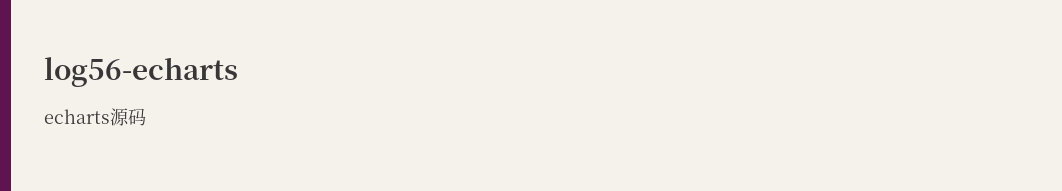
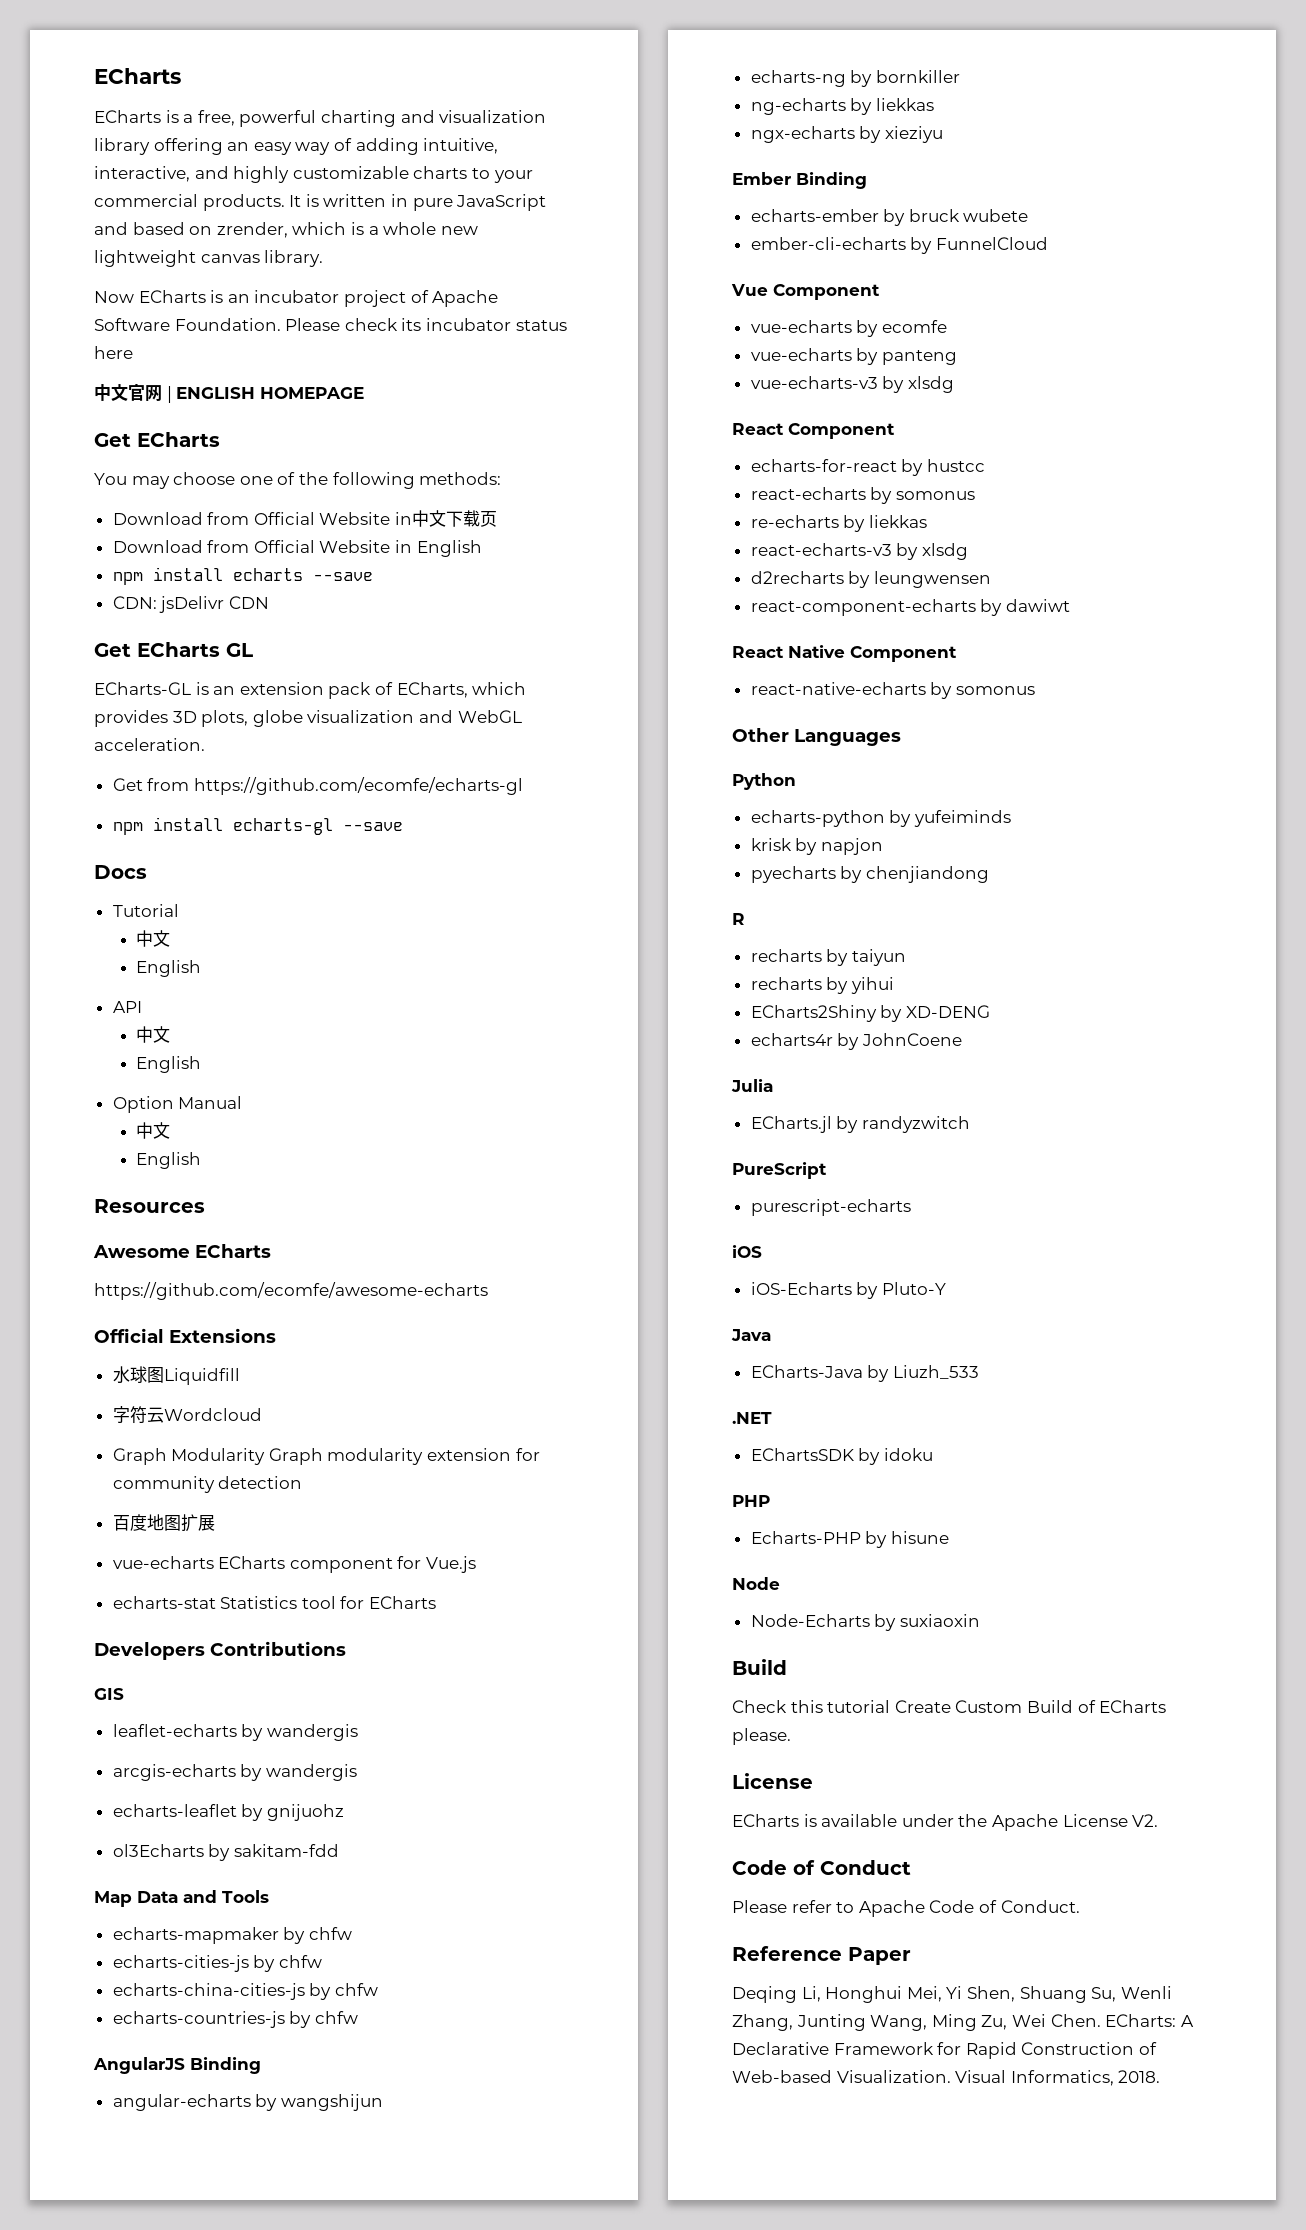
[44,57,238,87] [44,108,146,126] log56-echarts // echarts源码 -> [94,68,181,84] [94,110,547,127] [94,138,499,155] [94,166,533,183] [94,194,547,211] [94,222,478,238] [94,250,324,267] [94,290,499,307] [94,318,567,331] [94,346,133,359] [94,384,364,403] [94,432,220,447] [94,472,502,489] [112,510,498,527] [112,540,482,557] [112,567,373,585] [112,596,269,613] [94,642,253,657] [94,682,527,699] [94,710,522,727] [94,738,205,751] [112,777,523,795] [112,817,403,835] [94,865,147,879] [112,904,179,917] [136,930,171,947] [136,960,202,977] [112,1001,142,1013] [136,1026,171,1043] [136,1056,202,1073] [112,1096,243,1113] [136,1122,171,1139] [136,1152,202,1169] [94,1199,205,1213] [93,1244,271,1258] [94,1282,488,1300] [94,1328,276,1343] [112,1366,240,1385] [112,1406,262,1424] [112,1448,540,1465] [112,1476,303,1493] [112,1514,215,1532] [112,1556,477,1573] [112,1596,437,1609] [94,1641,346,1660] [94,1688,124,1700] [112,1724,358,1741] [112,1764,357,1781] [112,1804,344,1821] [112,1844,339,1861] [94,1890,269,1907] [112,1927,352,1944] [112,1955,322,1972] [112,1983,378,2000] [112,2011,358,2028] [93,2057,261,2074] [112,2094,383,2111] [750,70,960,87] [750,98,934,115] [750,126,943,143] [732,172,867,189] [750,209,1029,226] [750,237,1048,254] [731,284,880,300] [750,320,947,337] [750,348,957,365] [750,376,954,393] [732,423,895,439] [750,459,985,476] [750,487,975,504] [750,515,927,532] [750,543,968,560] [750,571,991,588] [750,599,1070,616] [732,645,957,662] [750,682,1035,699] [732,728,901,746] [732,773,796,790] [750,810,1011,827] [750,838,883,855] [750,866,989,883] [732,913,745,925] [750,949,906,966] [750,977,894,994] [750,1005,990,1022] [750,1033,962,1050] [731,1079,773,1092] [750,1116,970,1133] [732,1162,827,1179] [750,1199,911,1216] [732,1245,762,1258] [750,1282,946,1299] [731,1329,771,1341] [750,1365,979,1382] [732,1412,772,1424] [750,1448,933,1465] [732,1495,770,1507] [750,1531,949,1548] [732,1577,780,1590] [750,1614,980,1631] [732,1659,787,1675] [732,1700,1167,1713] [732,1728,791,1745] [732,1773,813,1789] [732,1814,1159,1831] [732,1860,911,1875] [732,1900,1080,1917] [732,1946,911,1965] [732,1986,1172,2003] [732,2014,1194,2031] [732,2042,1157,2059] [732,2070,1161,2086] ECharts // ECharts is a free, powerful charting and visualization library offering an easy way of adding intuitive, interactive, and highly customizable charts to your commercial products. It is written in pure JavaScript and based on zrender, which is a whole new lightweight canvas library. // Now ECharts is an incubator project of Apache Software Foundation. Please check its incubator status here // 中文官网 | ENGLISH HOMEPAGE // Get ECharts // You may choose one of the following methods: // Download from Official Website in中文下载页 // Download from Official Website in English // npm install echarts --save // CDN: jsDelivr CDN // Get ECharts GL // ECharts-GL is an extension pack of ECharts, which provides 3D plots, globe visualization and WebGL acceleration. // Get from https://github.com/ecomfe/echarts-gl // npm install echarts-gl --save // Docs // Tutorial // 中文 // English // API // 中文 // English // Option Manual // 中文 // English // Resources // Awesome ECharts // https://github.com/ecomfe/awesome-echarts // Official Extensions // 水球图Liquidfill // 字符云Wordcloud // Graph Modularity Graph modularity extension for community detection // 百度地图扩展 // vue-echarts ECharts component for Vue.js // echarts-stat Statistics tool for ECharts // Developers Contributions // GIS // leaflet-echarts by wandergis // arcgis-echarts by wandergis // echarts-leaflet by gnijuohz // ol3Echarts by sakitam-fdd // Map Data and Tools // echarts-mapmaker by chfw // echarts-cities-js by chfw // echarts-china-cities-js by chfw // echarts-countries-js by chfw // AngularJS Binding // angular-echarts by wangshijun // echarts-ng by bornkiller // ng-echarts by liekkas // ngx-echarts by xieziyu // Ember Binding // echarts-ember by bruck wubete // ember-cli-echarts by FunnelCloud // Vue Component // vue-echarts by ecomfe // vue-echarts by panteng // vue-echarts-v3 by xlsdg // React Component // echarts-for-react by hustcc // react-echarts by somonus // re-echarts by liekkas // react-echarts-v3 by xlsdg // d2recharts by leungwensen // react-component-echarts by dawiwt // React Native Component // react-native-echarts by somonus // Other Languages // Python // echarts-python by yufeiminds // krisk by napjon // pyecharts by chenjiandong // R // recharts by taiyun // recharts by yihui // ECharts2Shiny by XD-DENG // echarts4r by JohnCoene // Julia // ECharts.jl by randyzwitch // PureScript // purescript-echarts // iOS // iOS-Echarts by Pluto-Y // Java // ECharts-Java by Liuzh_533 // .NET // EChartsSDK by idoku // PHP // Echarts-PHP by hisune // Node // Node-Echarts by suxiaoxin // Build // Check this tutorial Create Custom Build of ECharts please. // License // ECharts is available under the Apache License V2. // Code of Conduct // Please refer to Apache Code of Conduct. // Reference Paper // Deqing Li, Honghui Mei, Yi Shen, Shuang Su, Wenli Zhang, Junting Wang, Ming Zu, Wei Chen. ECharts: A Declarative Framework for Rapid Construction of Web-based Visualization. Visual Informatics, 2018.

